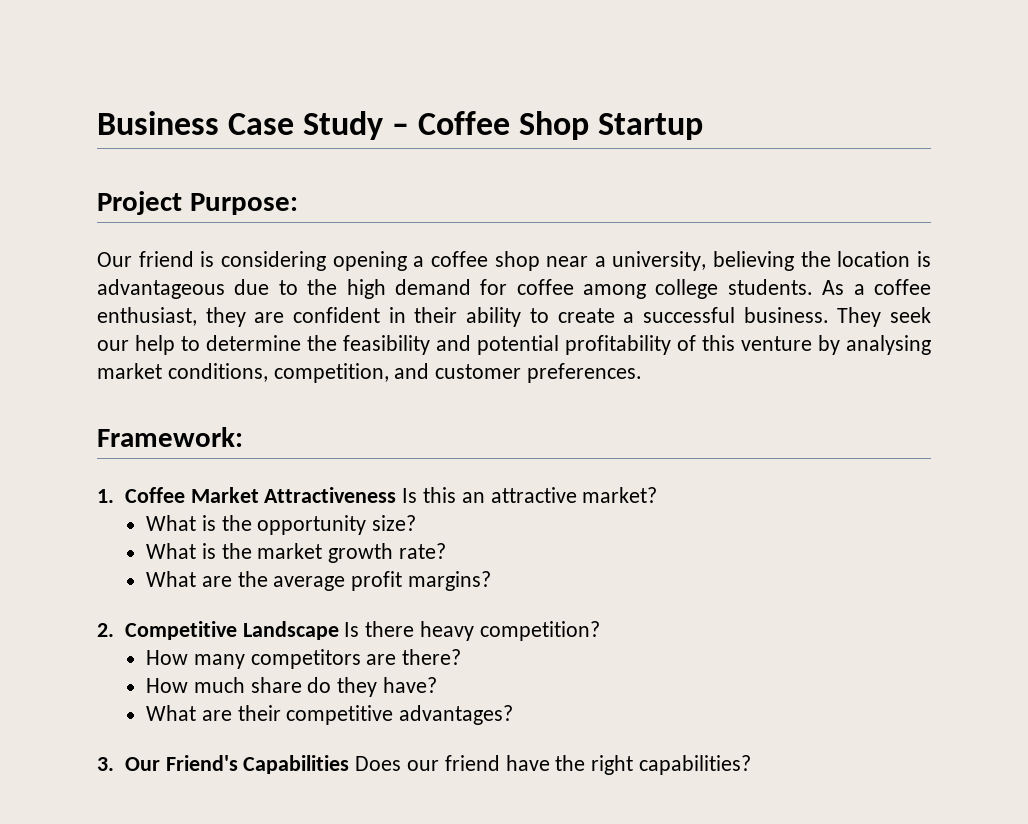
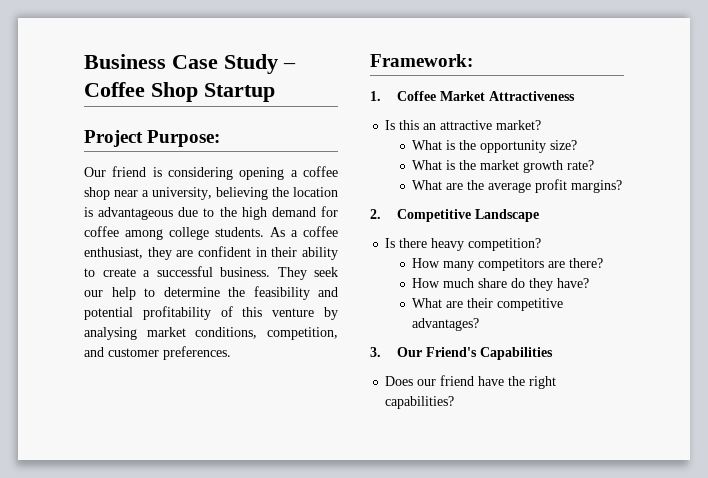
(397, 495) none -> (575, 96) //
(339, 630) none -> (539, 215) //
(350, 764) none -> (553, 353) //

